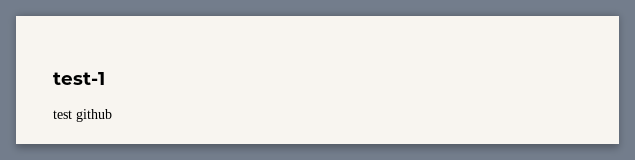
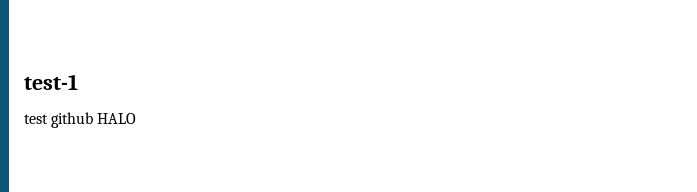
(112, 115) none -> [97,113,137,124] HALO

